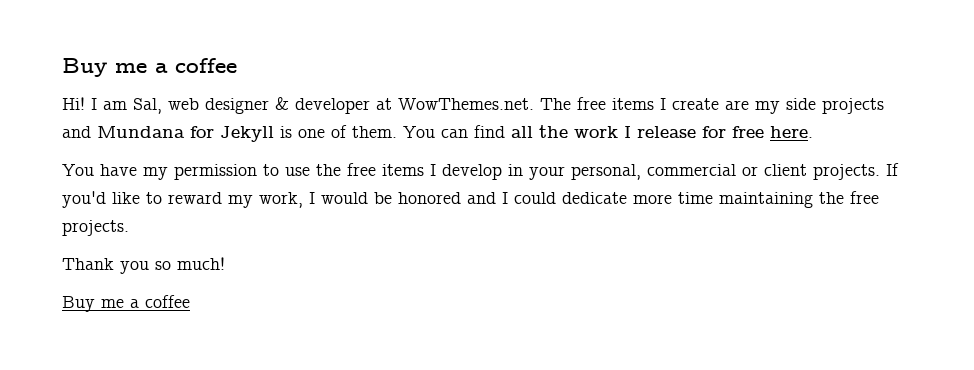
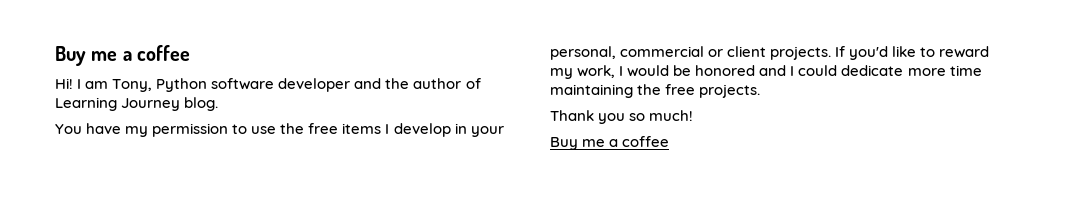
[133,97,884,114] [62,125,813,142] Sal, web designer & developer at WowThemes.net. The free items I create are my side projects and Mundana for Jekyll is one of them. You can find all the work I release for free here. -> [112,78,481,92] [55,97,219,111] Tony, Python software developer and the author of Learning Journey blog.

